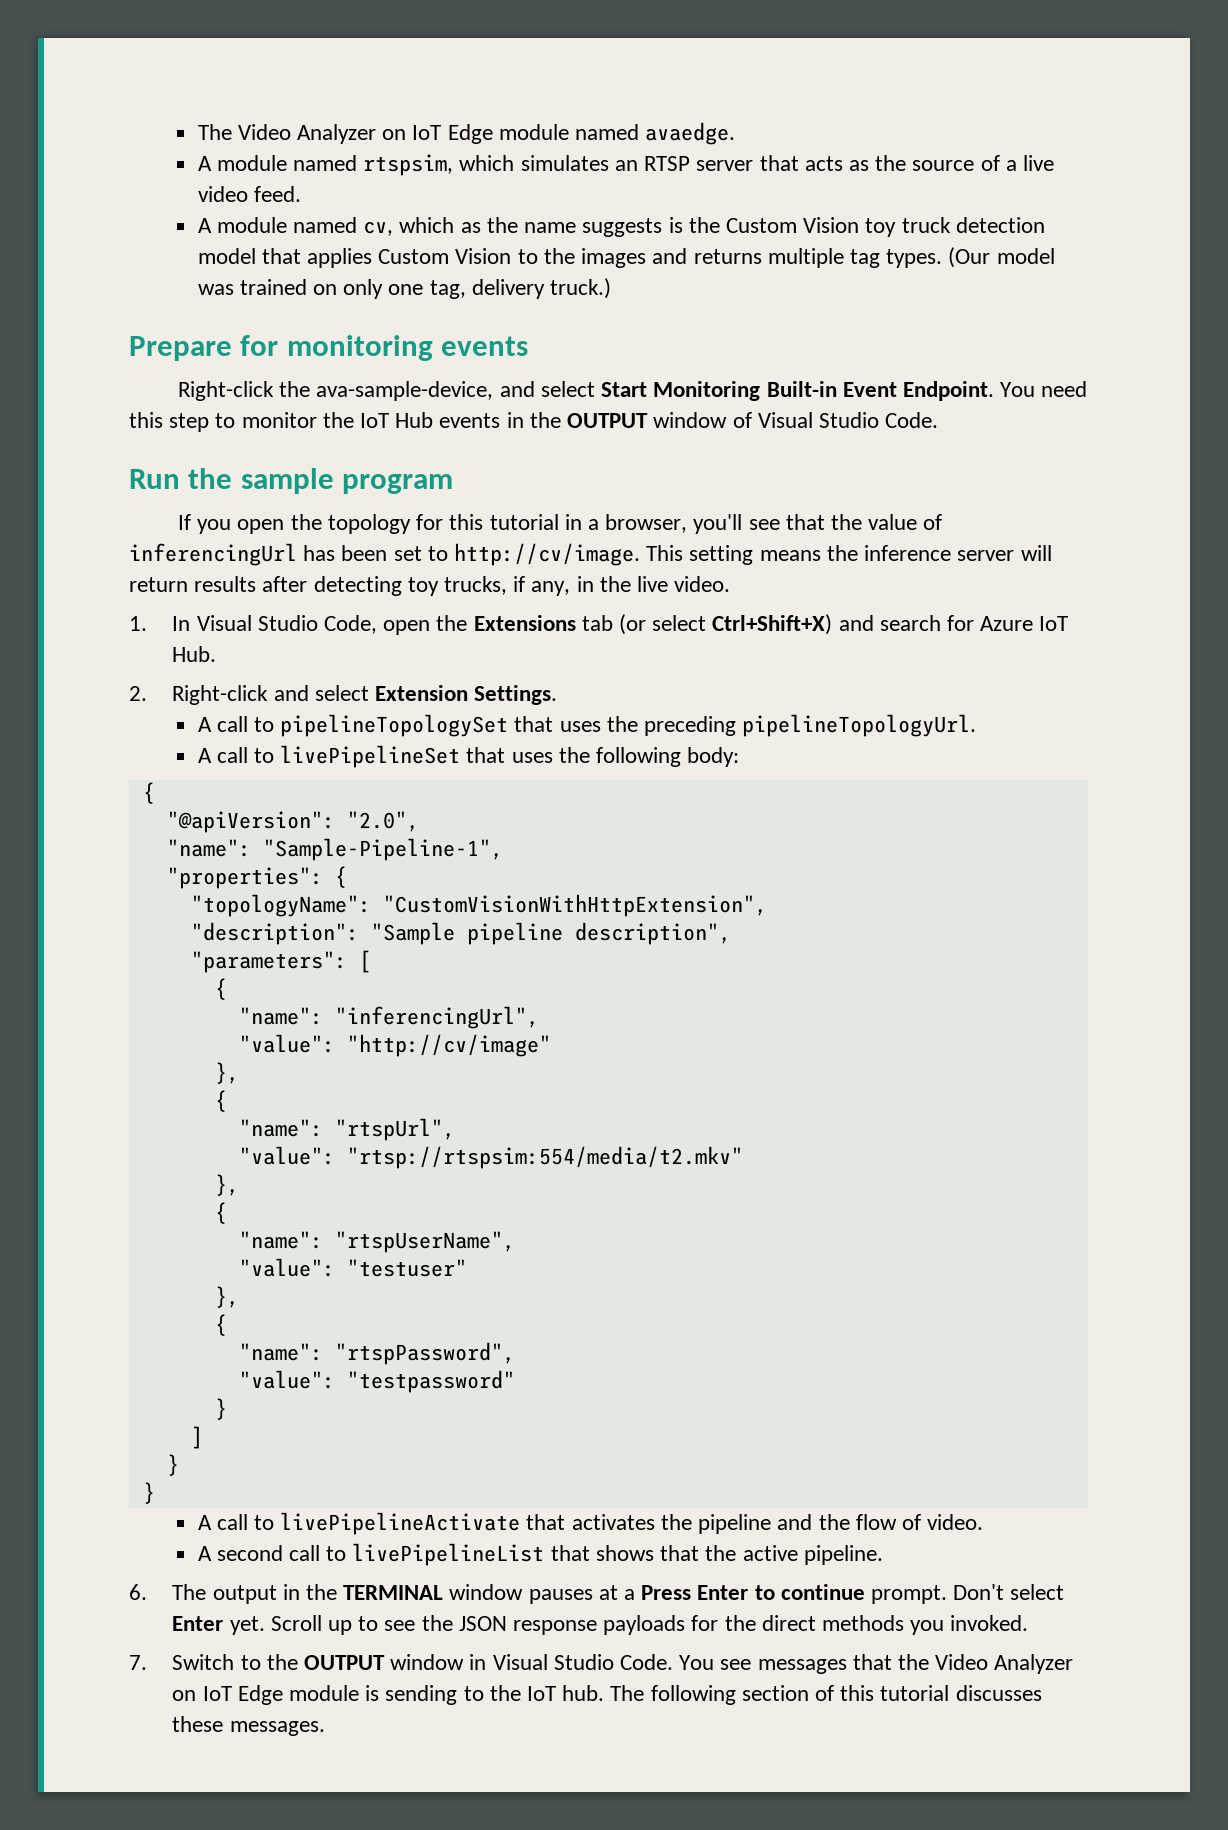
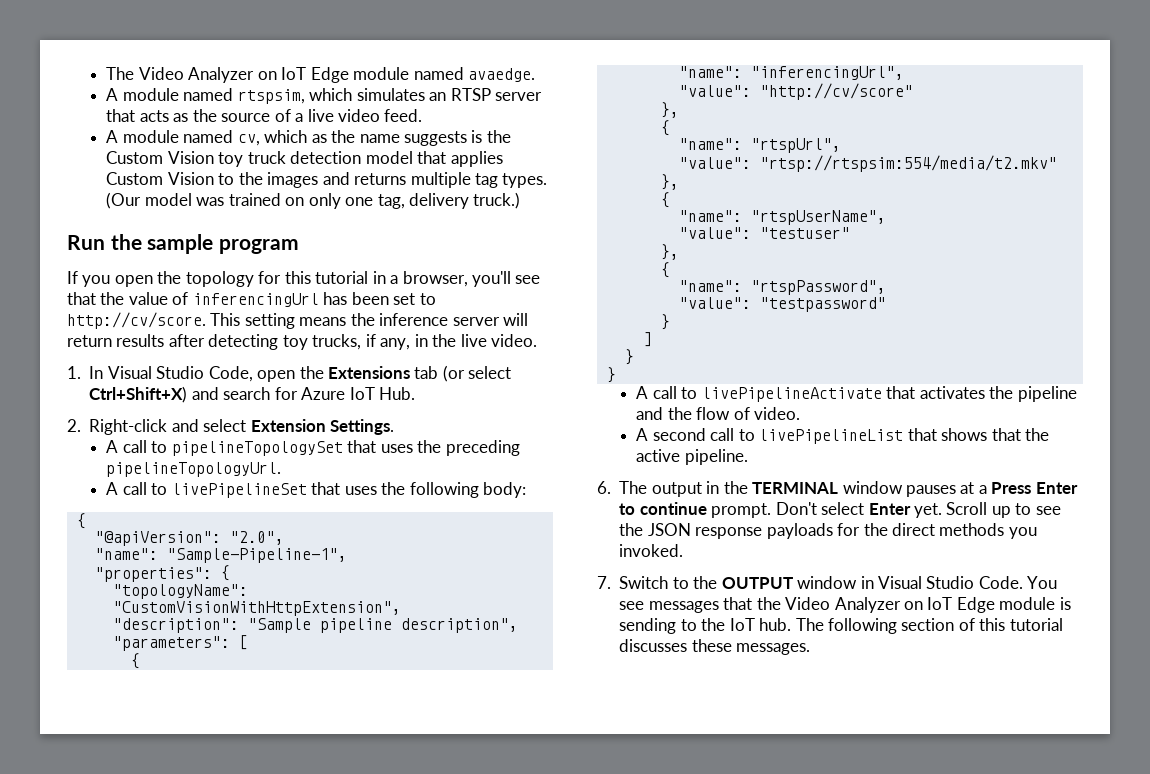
[129,335,529,361] [178,381,1088,401] [129,412,939,432] // Prepare for monitoring events // Right-click the ava-sample-device, and select Start Monitoring Built-in Event Endpoint. You need this step to monitor the IoT Hub events in the OUTPUT window of Visual Studio Code. -> (521, 200) none
[454,543,641,566] http://cv/image. -> [67,312,206,329] http://cv/score.
[346,1034,551,1057] "http://cv/image" -> [759,83,913,100] "http://cv/score"

